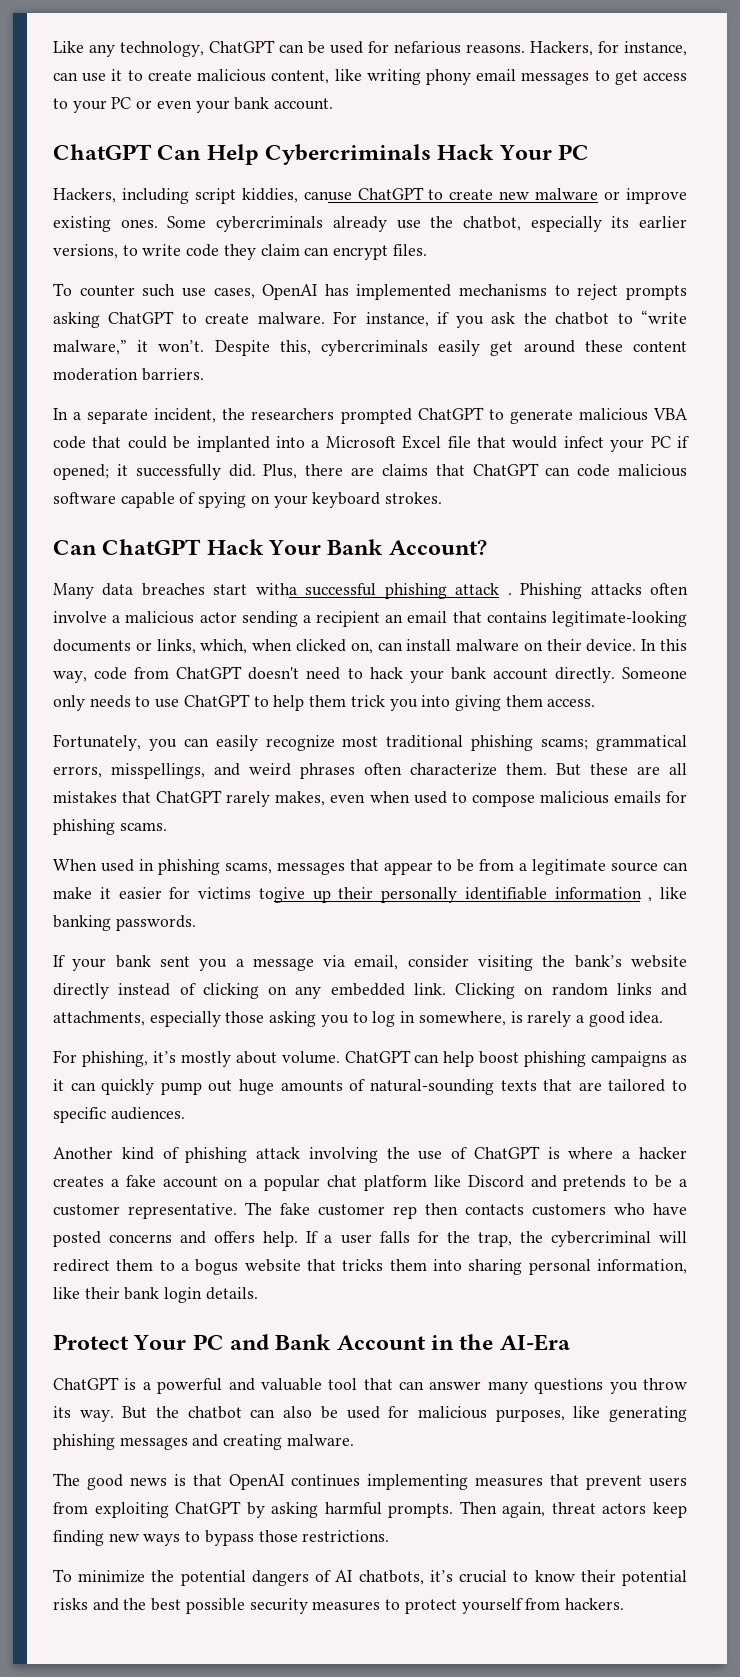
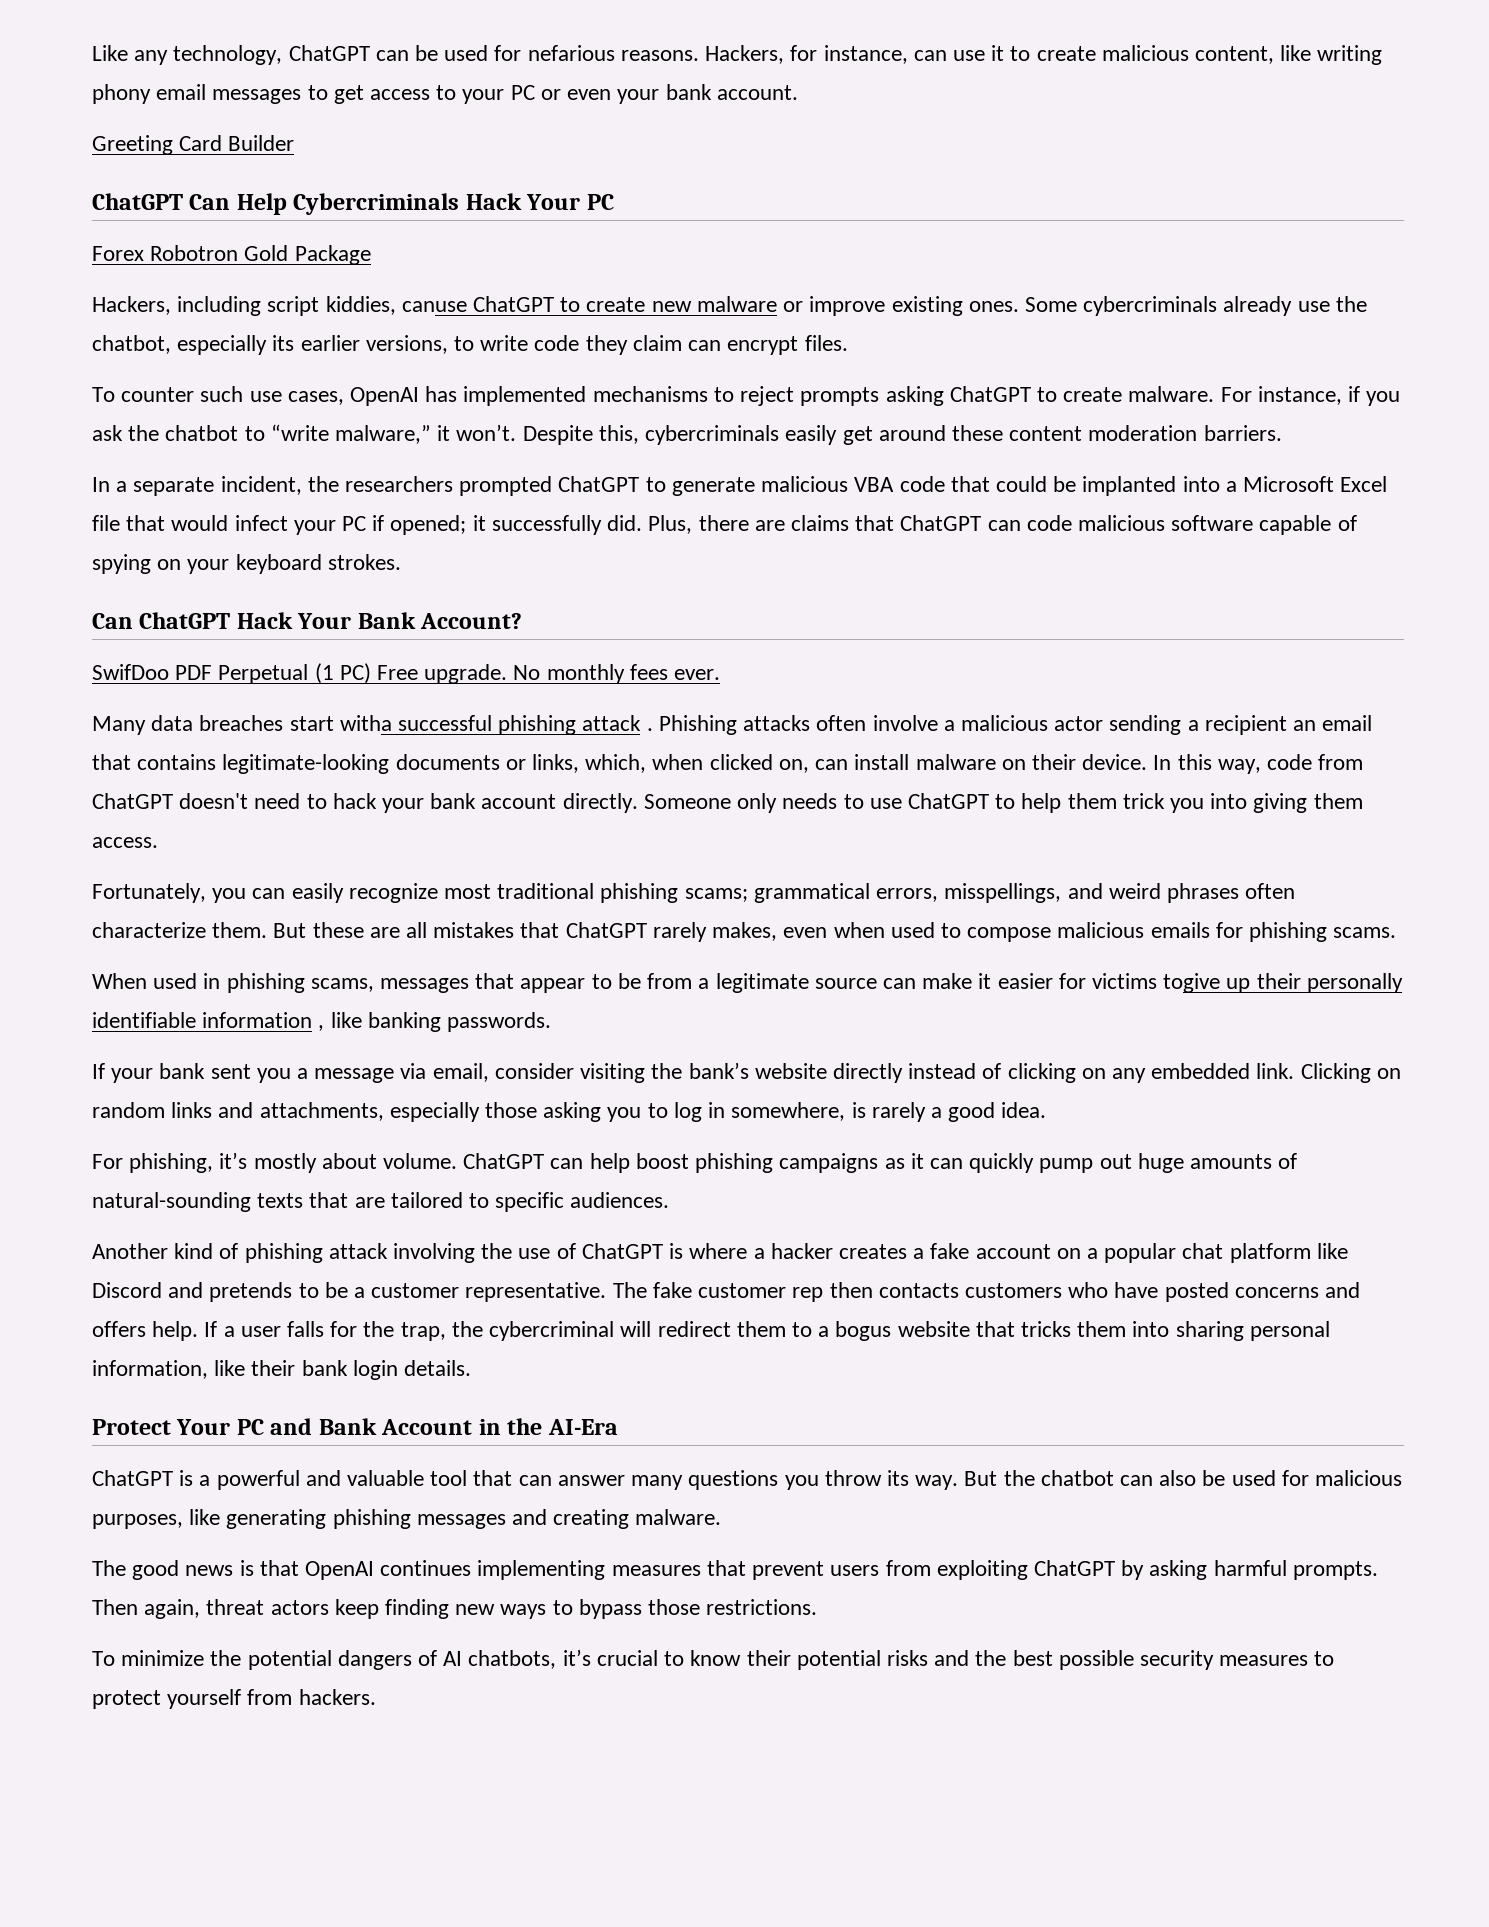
(334, 104) none -> [92,135,295,155] // Greeting Card Builder
(590, 152) none -> [92,245,371,265] // Forex Robotron Gold Package
(487, 547) none -> [92,663,721,684] // SwifDoo PDF Perpetual (1 PC) Free upgrade. No monthly fees ever.

